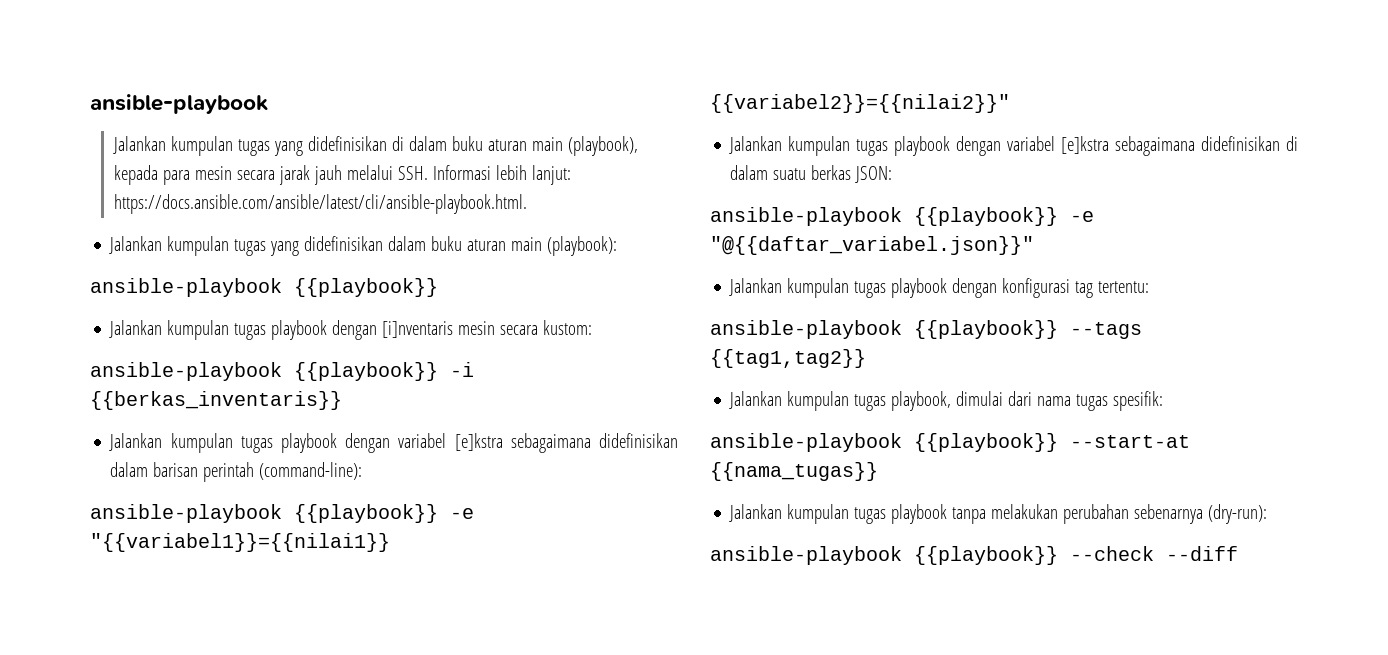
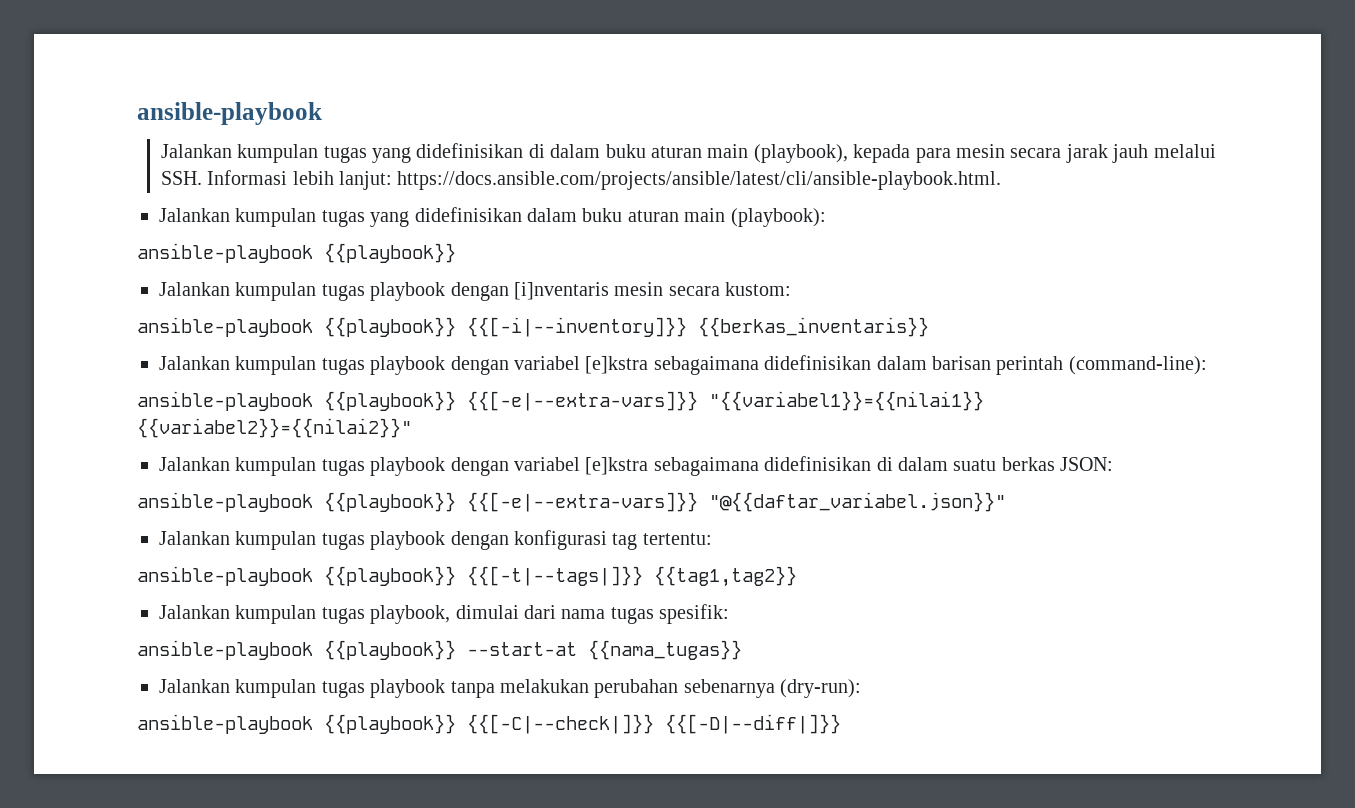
[114,194,528,214] https://docs.ansible.com/ansible/latest/cli/ansible-playbook.html. -> [397,171,1002,190] https://docs.ansible.com/projects/ansible/latest/cli/ansible-playbook.html.
[450,362,474,377] -i -> [467,317,687,337] {{[-i|--inventory]}}
[450,508,474,519] -e -> [467,391,698,411] {{[-e|--extra-vars]}}
[1070,211,1094,222] -e -> [467,492,698,512] {{[-e|--extra-vars]}}
[1070,322,1142,339] --tags -> [467,566,643,586] {{[-t|--tags|]}}
[1070,546,1238,561] --check --diff -> [467,714,841,734] {{[-C|--check|]}} {{[-D|--diff|]}}

